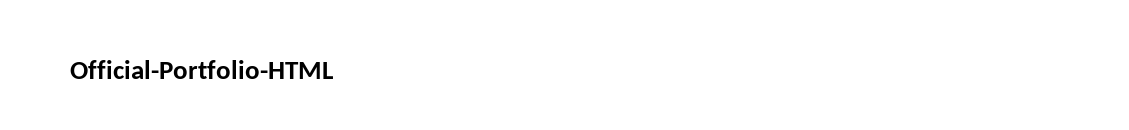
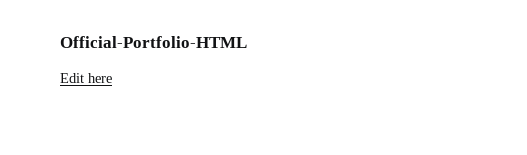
(333, 69) none -> [60,73,112,83] // Edit here

